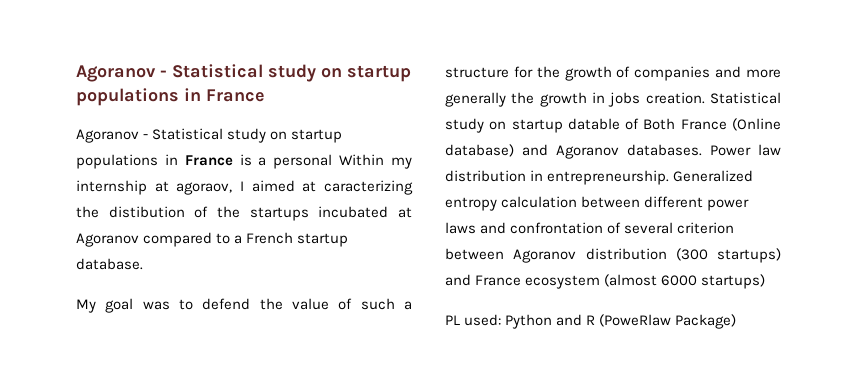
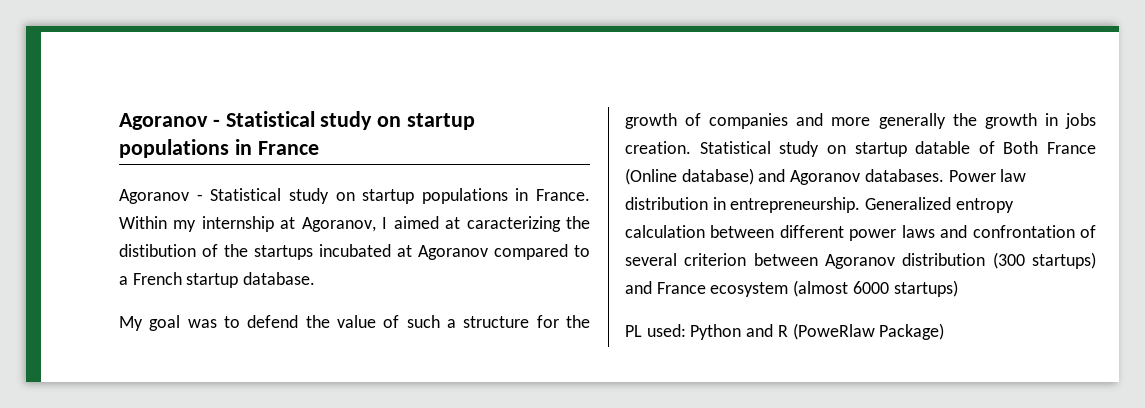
[184,154,333,169] France is a personal -> [536,189,590,201] France.
[176,182,233,195] agoraov, -> [301,217,376,232] Agoranov,

